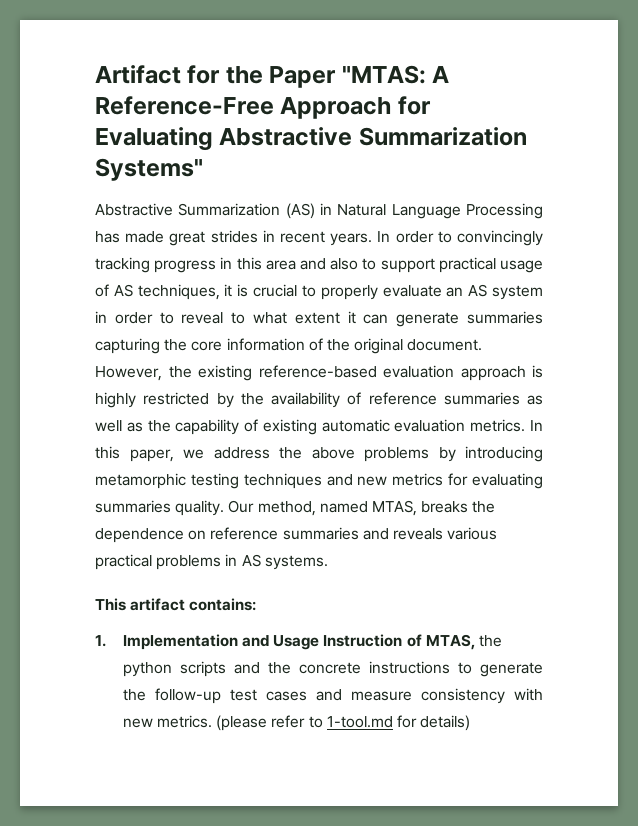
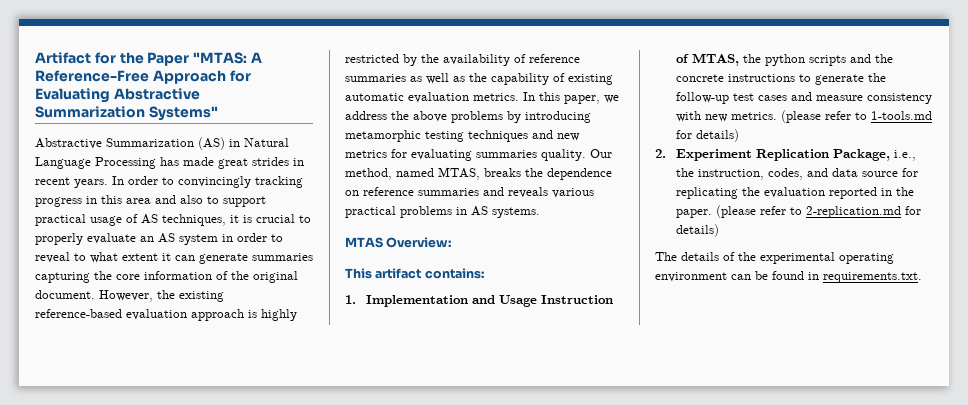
(328, 562) none -> [345,237,452,248] // MTAS Overview:
[326,715,471,731] 1-tool.md for details) -> [870,111,932,120] [675,129,739,142] [655,149,916,161] [675,168,918,180] [675,187,914,199] [675,205,921,218] [675,224,719,237] [655,252,894,264] [655,271,922,283] 1-tools.md for details) // 2. Experiment Replication Package, i.e., the instruction, codes, and data source for replicating the evaluation reported in the paper. (please refer to 2-replication.md for details) // The details of the experimental operating environment can be found in requirements.txt.

